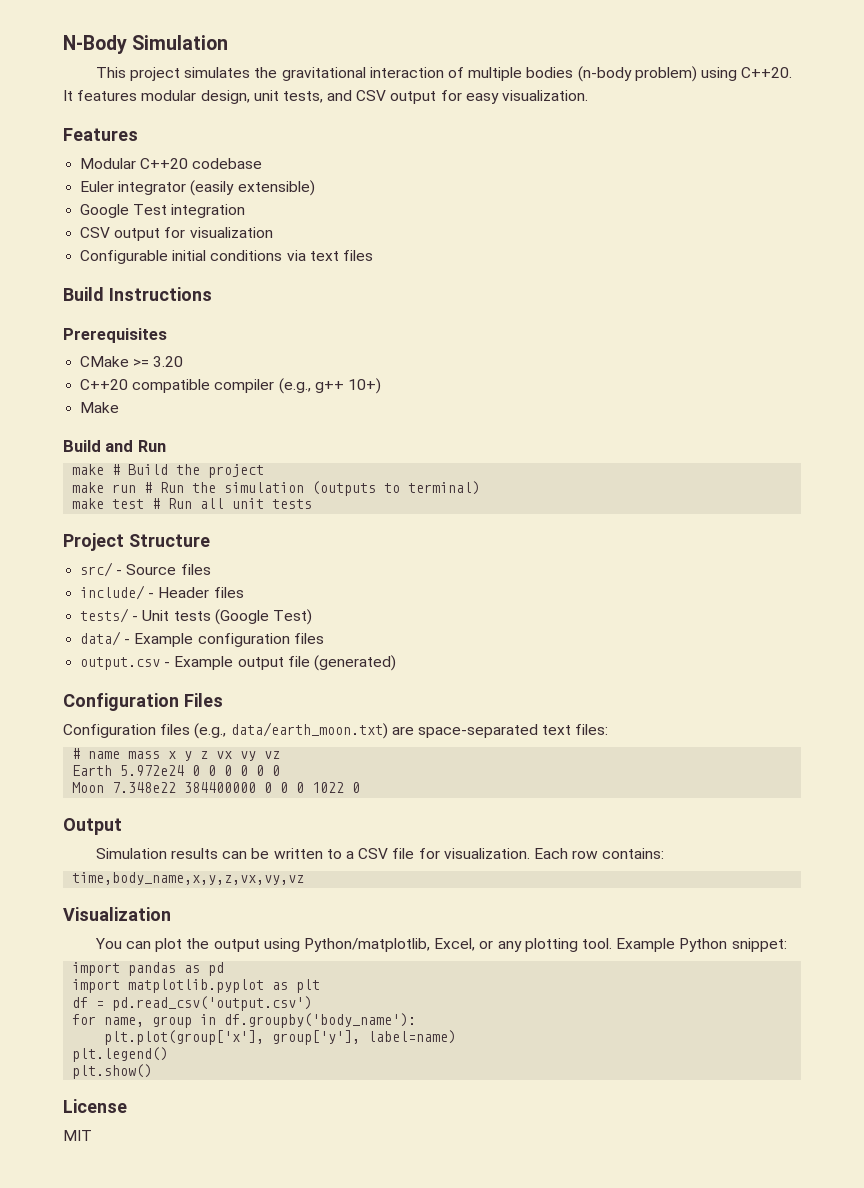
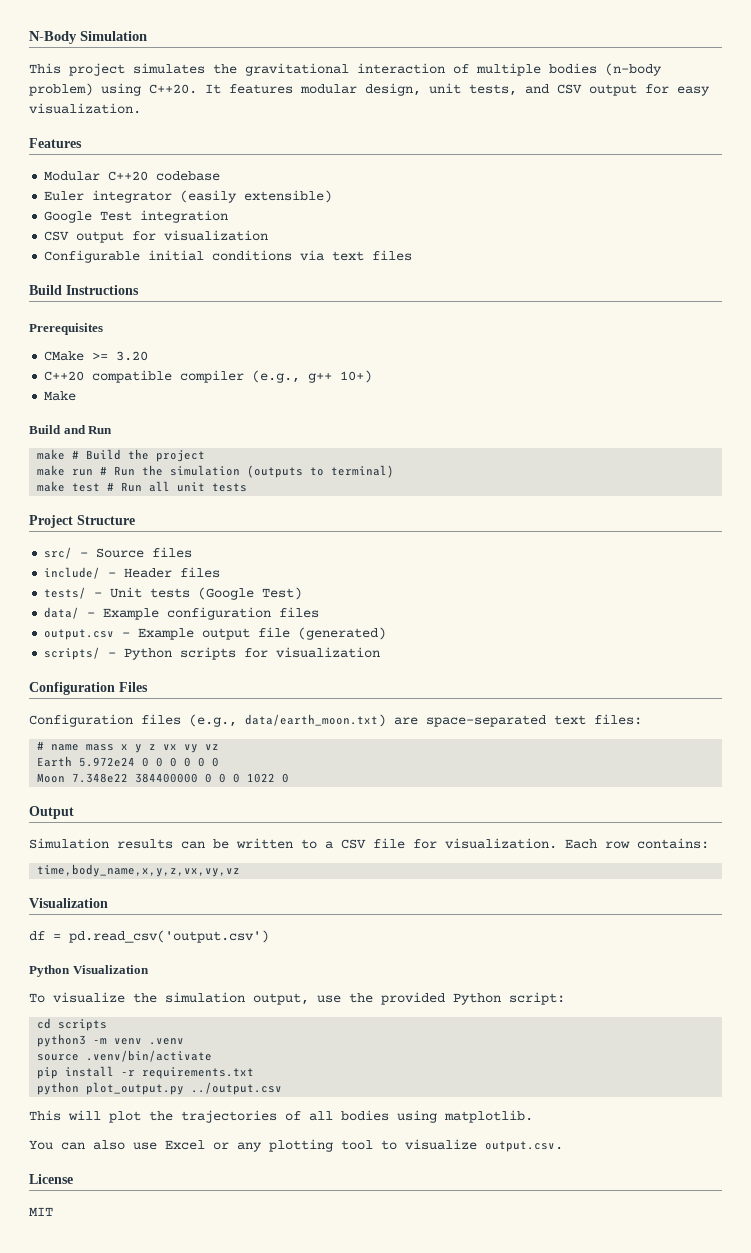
(396, 663) none -> [44,647,381,660] // scripts/ - Python scripts for visualization
[94,938,787,952] [72,962,225,976] [72,979,321,993] [72,996,313,1011] [72,1013,417,1028] [104,1030,457,1045] [72,1047,169,1062] [72,1064,153,1079] You can plot the output using Python/matplotlib, Excel, or any plotting tool. Example Python snippet: // import pandas as pd // import matplotlib.pyplot as plt // df = pd.read_csv('output.csv') // for name, group in df.groupby('body_name'): // plt.plot(group['x'], group['y'], label=name) // plt.legend() // plt.show() -> [29,930,269,943] [29,965,149,977] [29,992,565,1005] [37,1018,108,1031] [37,1034,185,1047] [37,1050,213,1062] [37,1066,255,1079] [37,1082,283,1095] [29,1110,533,1123] [29,1139,563,1152] df = pd.read_csv('output.csv') // Python Visualization // To visualize the simulation output, use the provided Python script: // cd scripts // python3 -m venv .venv // source .venv/bin/activate // pip install -r requirements.txt // python plot_output.py ../output.csv // This will plot the trajectories of all bodies using matplotlib. // You can also use Excel or any plotting tool to visualize output.csv.

